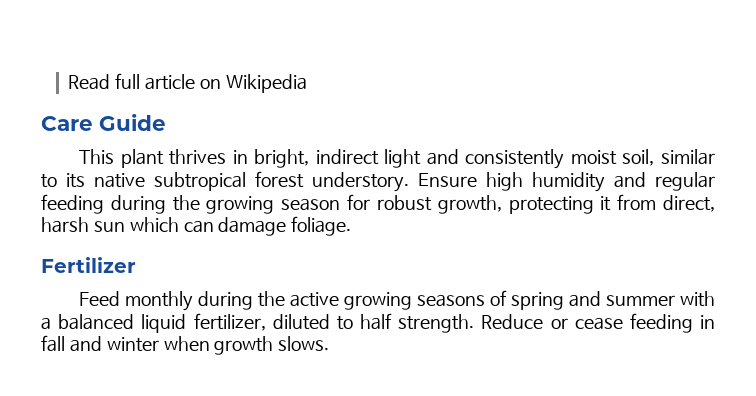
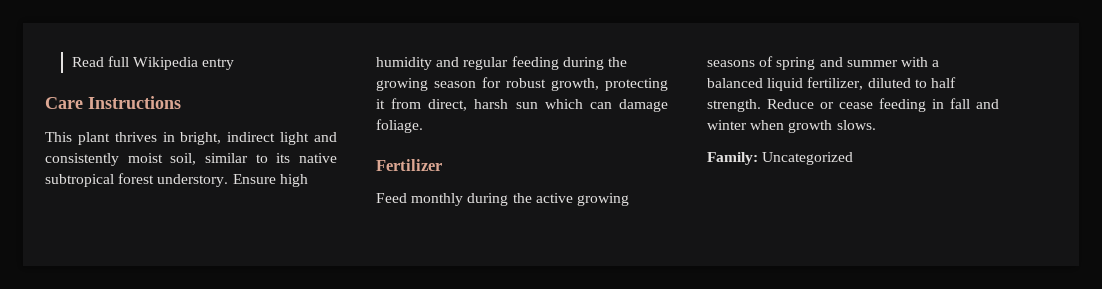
[145,74,222,90] article on -> (130, 61) none
(307, 83) none -> [202,58,235,70] entry
[99,114,166,131] Guide -> [88,96,181,109] Instructions
(330, 343) none -> [707,152,854,165] // Family: Uncategorized

